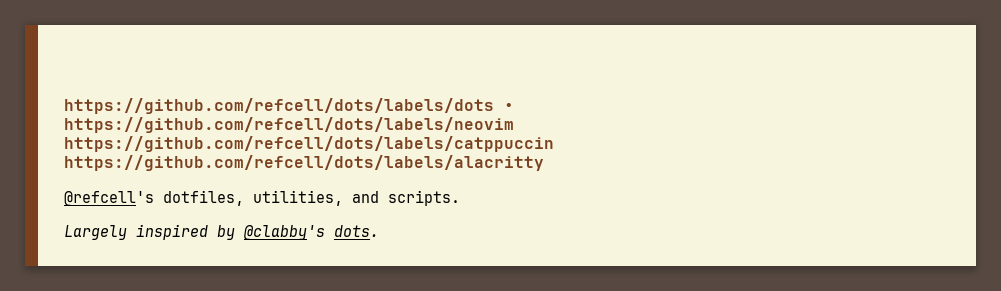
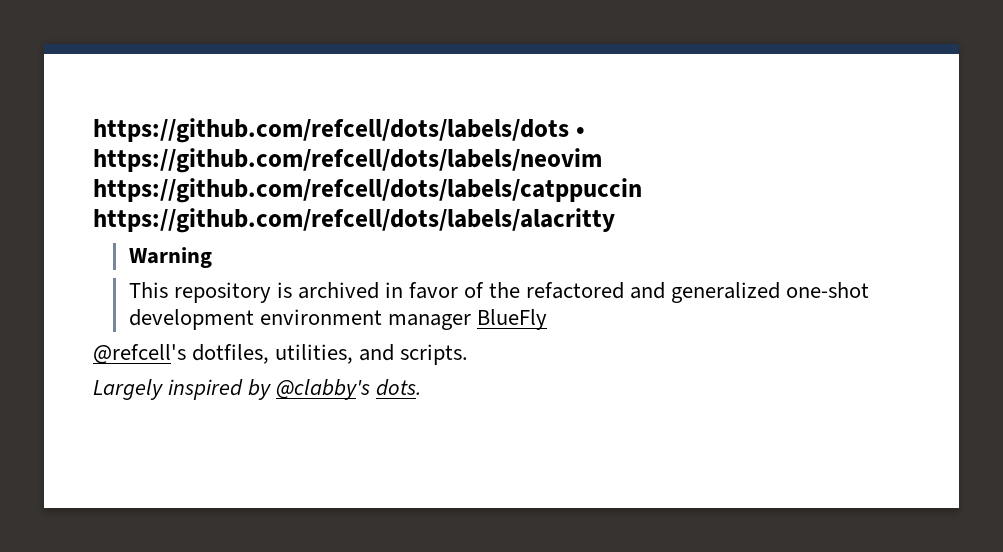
(544, 163) none -> [128,247,212,268] [128,282,870,303] [128,309,547,330] // Warning // This repository is archived in favor of the refactored and generalized one-shot development environment manager BlueFly

